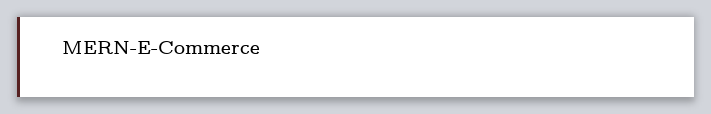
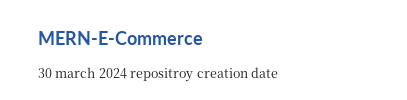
(260, 47) none -> [38,67,278,82] // 30 march 2024 repositroy creation date

